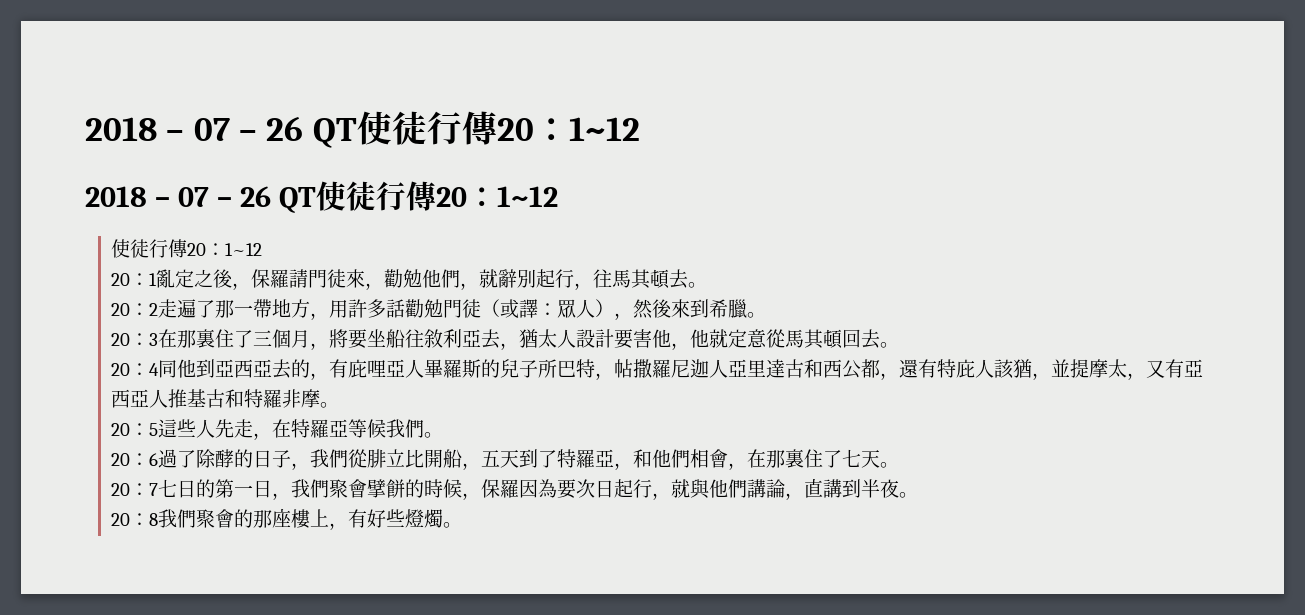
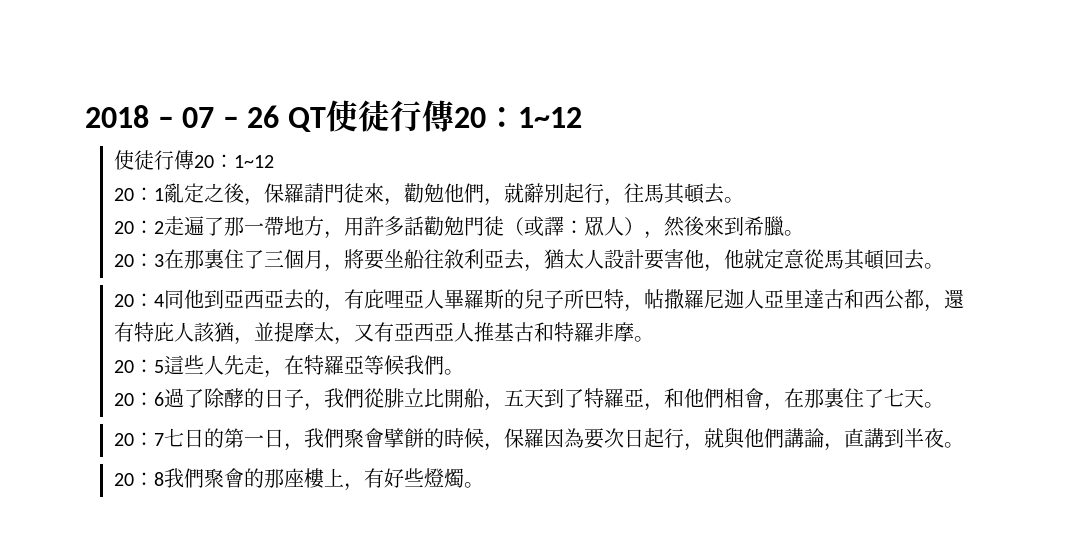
[85,181,558,213] // 2018 – 07 – 26 QT使徒行傳20：1~12 -> (582, 117) none

